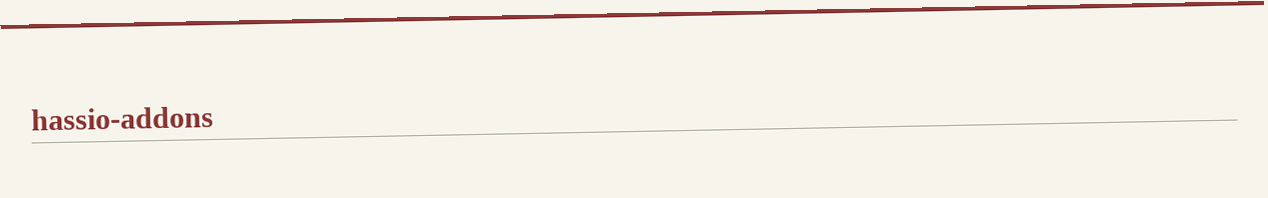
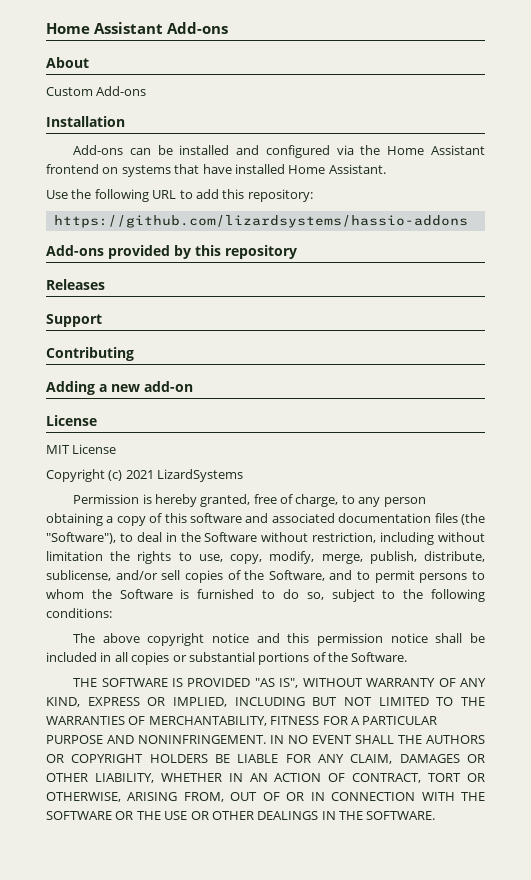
[31,106,214,131] hassio-addons -> [46,22,228,34] [46,57,89,68] [46,86,147,96] [46,116,125,127] [73,145,485,158] [46,164,386,177] [46,189,313,202] [53,215,468,228] [46,245,297,259] [46,279,105,290] [46,314,102,327] [46,347,134,361] [46,381,193,395] [46,415,97,426] [46,444,117,454] [46,469,244,482] [73,494,426,507] [46,513,485,526] [46,532,486,545] [46,551,486,564] [46,570,485,583] [46,589,485,602] [46,608,112,618] [73,633,486,646] [46,652,408,665] [73,678,487,688] [46,697,486,707] [46,716,438,726] [46,735,485,744] [46,754,485,764] [46,773,486,783] [46,792,486,802] [46,811,436,820] Home Assistant Add-ons // About // Custom Add-ons // Installation // Add-ons can be installed and configured via the Home Assistant frontend on systems that have installed Home Assistant. // Use the following URL to add this repository: // https://github.com/lizardsystems/hassio-addons // Add-ons provided by this repository // Releases // Support // Contributing // Adding a new add-on // License // MIT License // Copyright (c) 2021 LizardSystems // Permission is hereby granted, free of charge, to any person obtaining a copy of this software and associated documentation files (the "Software"), to deal in the Software without restriction, including without limitation the rights to use, copy, modify, merge, publish, distribute, sublicense, and/or sell copies of the Software, and to permit persons to whom the Software is furnished to do so, subject to the following conditions: // The above copyright notice and this permission notice shall be included in all copies or substantial portions of the Software. // THE SOFTWARE IS PROVIDED "AS IS", WITHOUT WARRANTY OF ANY KIND, EXPRESS OR IMPLIED, INCLUDING BUT NOT LIMITED TO THE WARRANTIES OF MERCHANTABILITY, FITNESS FOR A PARTICULAR PURPOSE AND NONINFRINGEMENT. IN NO EVENT SHALL THE AUTHORS OR COPYRIGHT HOLDERS BE LIABLE FOR ANY CLAIM, DAMAGES OR OTHER LIABILITY, WHETHER IN AN ACTION OF CONTRACT, TORT OR OTHERWISE, ARISING FROM, OUT OF OR IN CONNECTION WITH THE SOFTWARE OR THE USE OR OTHER DEALINGS IN THE SOFTWARE.

